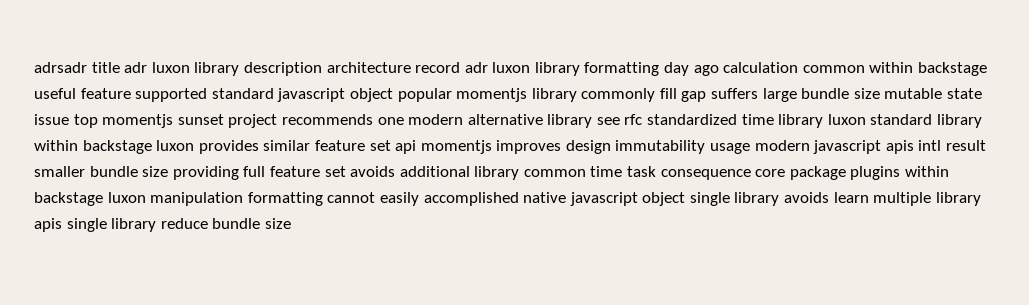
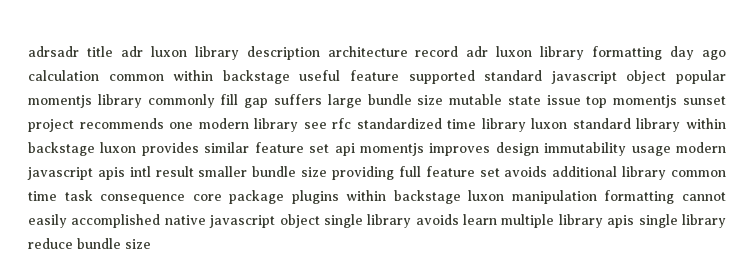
[467,114,543,125] alternative -> (249, 123) none

